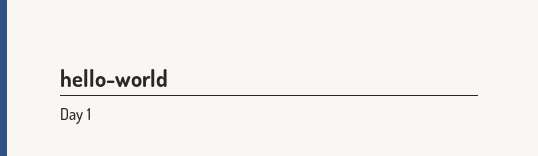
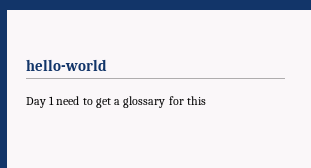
(92, 114) none -> [56,96,206,108] need to get a glossary for this

